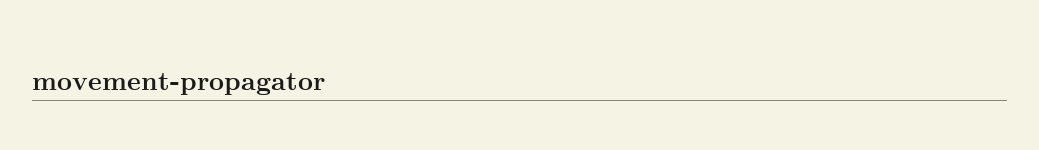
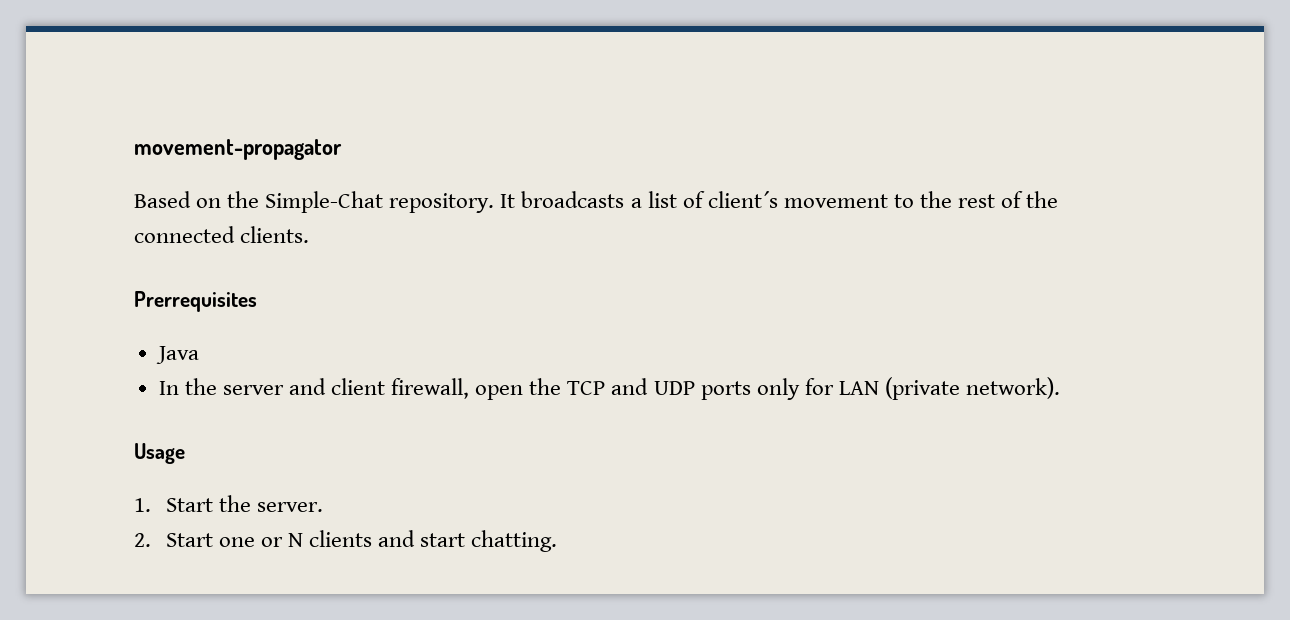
(325, 84) none -> [134,191,1059,213] [134,226,310,243] [134,291,257,312] [155,346,199,364] [158,377,1060,400] [134,443,185,464] [134,495,323,512] [134,530,558,552] // Based on the Simple-Chat repository. It broadcasts a list of client´s movement to the rest of the connected clients. // Prerrequisites // Java // In the server and client firewall, open the TCP and UDP ports only for LAN (private network). // Usage // 1. Start the server. // 2. Start one or N clients and start chatting.

